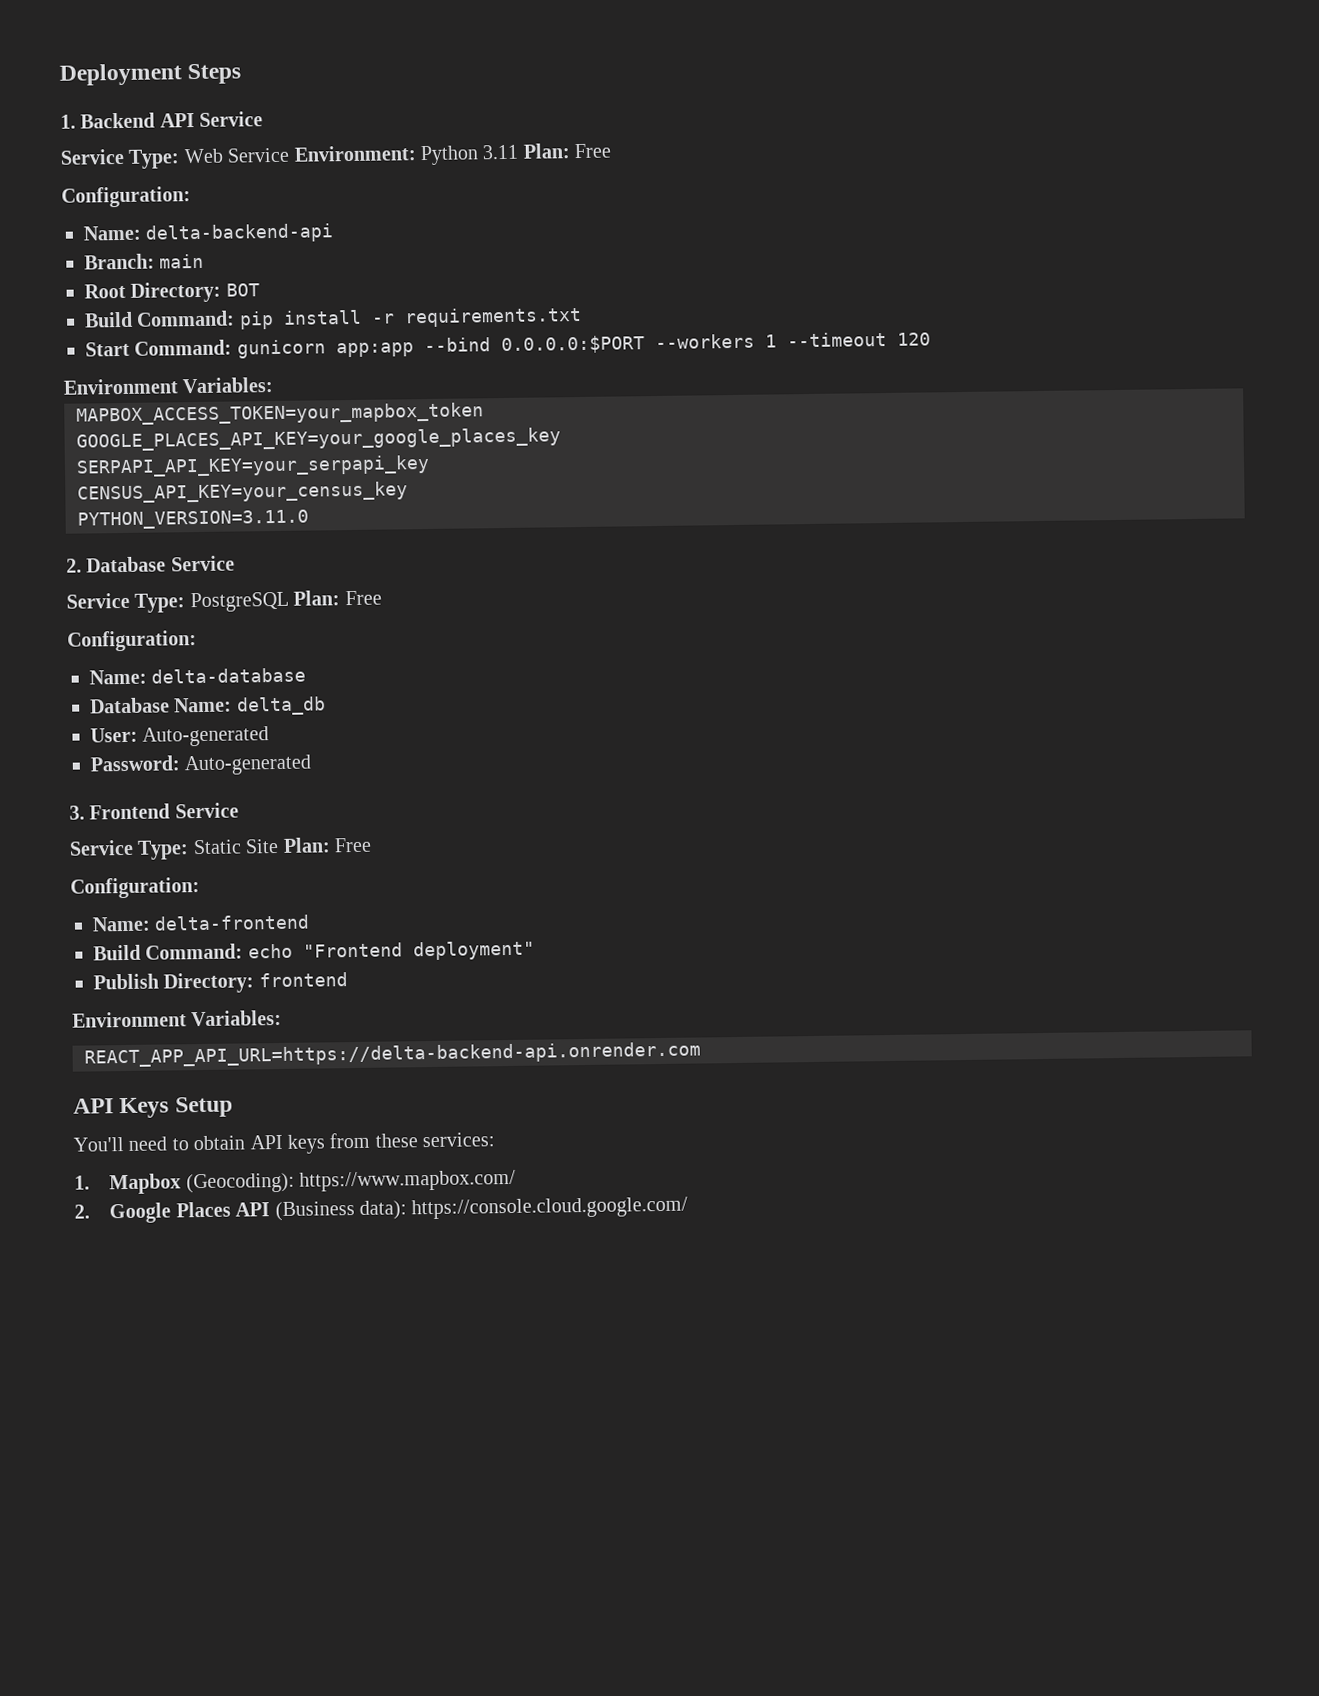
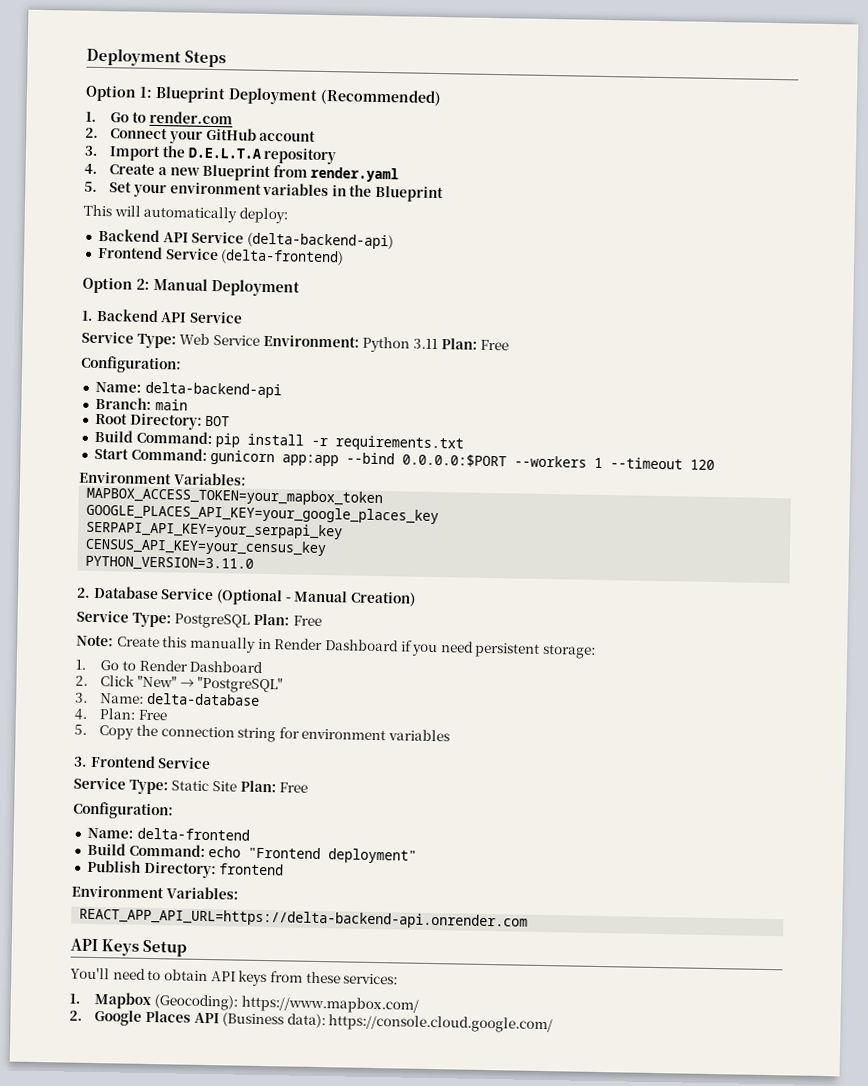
(242, 74) none -> [85,84,442,107] [85,110,233,125] [85,127,317,144] [84,145,337,165] [84,163,400,183] [84,181,445,203] [83,204,288,224] [97,228,394,250] [97,245,345,266] [82,276,300,297] // Option 1: Blueprint Deployment (Recommended) // 1. Go to render.com // 2. Connect your GitHub account // 3. Import the D.E.L.T.A repository // 4. Create a new Blueprint from render.yaml // 5. Set your environment variables in the Blueprint // This will automatically deploy: // Backend API Service (delta-backend-api) // Frontend Service (delta-frontend) // Option 2: Manual Deployment
(235, 563) none -> [215,589,416,607] (Optional - Manual Creation)
[67,630,197,652] [89,667,307,685] [89,696,326,716] [90,726,270,747] [90,754,312,776] Configuration: // Name: delta-database // Database Name: delta_db // User: Auto-generated // Password: Auto-generated -> [76,634,597,659] [75,659,264,673] [75,675,284,694] [75,692,260,706] [74,708,167,721] [74,724,451,743] Note: Create this manually in Render Dashboard if you need persistent storage: // 1. Go to Render Dashboard // 2. Click "New" → "PostgreSQL" // 3. Name: delta-database // 4. Plan: Free // 5. Copy the connection string for environment variables

